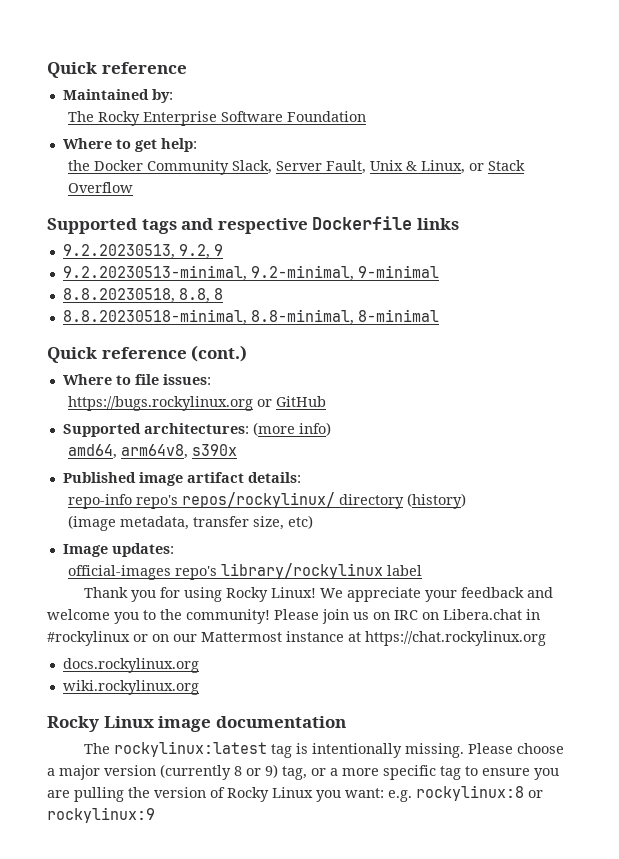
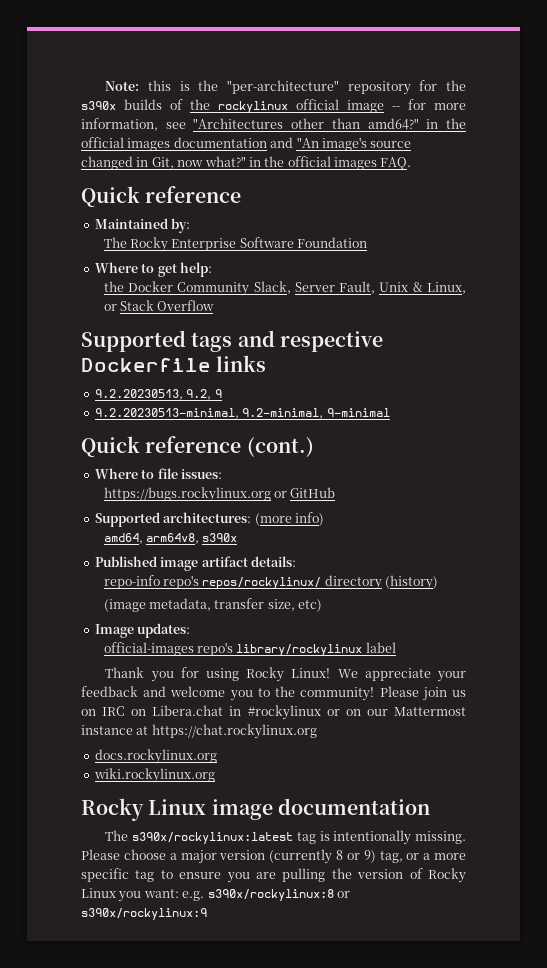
(47, 70) none -> [105,80,467,95] [81,99,466,113] [81,118,467,131] [81,137,412,151] [81,156,412,170] Note: this is the "per-architecture" repository for the s390x builds of the rockylinux official image -- for more information, see "Architectures other than amd64?" in the official images documentation and "An image's source changed in Git, now what?" in the official images FAQ. //
[62,288,223,303] [62,309,439,325] // 8.8.20230518, 8.8, 8 // 8.8.20230518-minimal, 8.8-minimal, 8-minimal -> (390, 412) none
[113,741,267,757] rockylinux:latest -> [132,832,294,844] s390x/rockylinux:latest
[416,785,543,801] [47,807,155,823] rockylinux:8 or rockylinux:9 -> [207,889,350,901] [81,908,207,920] s390x/rockylinux:8 or s390x/rockylinux:9

